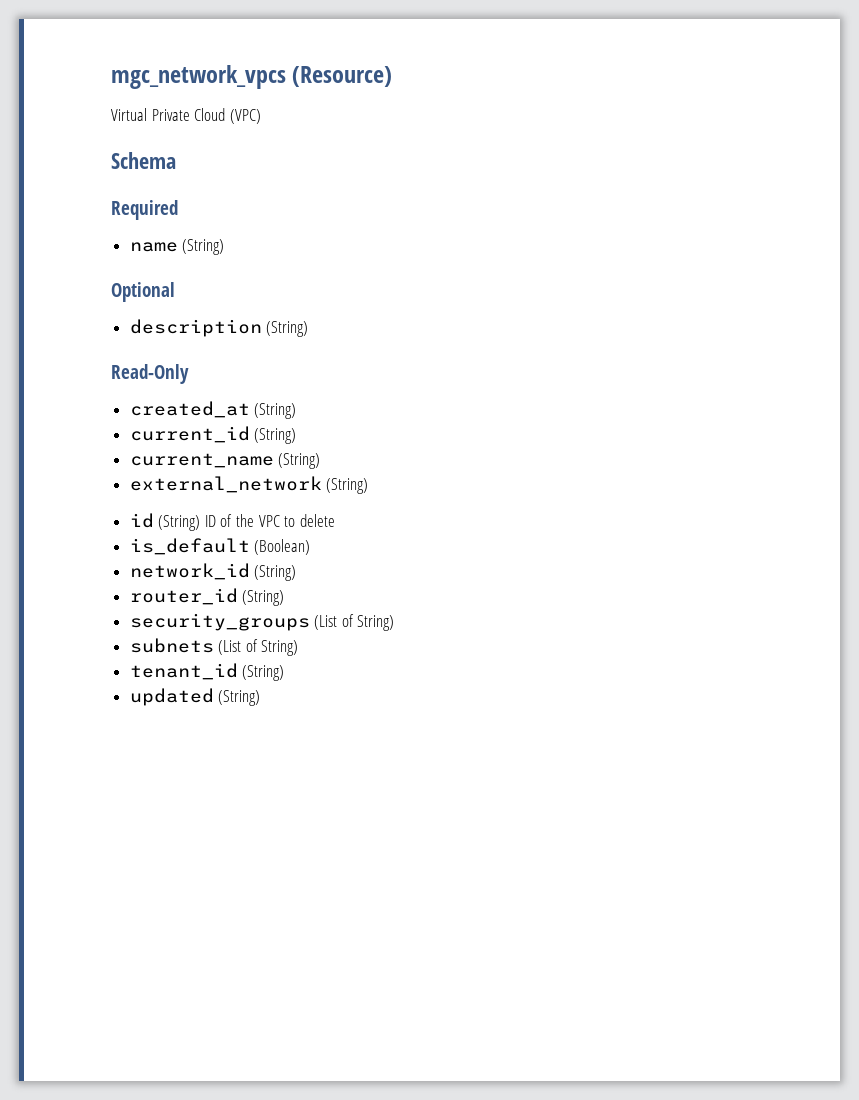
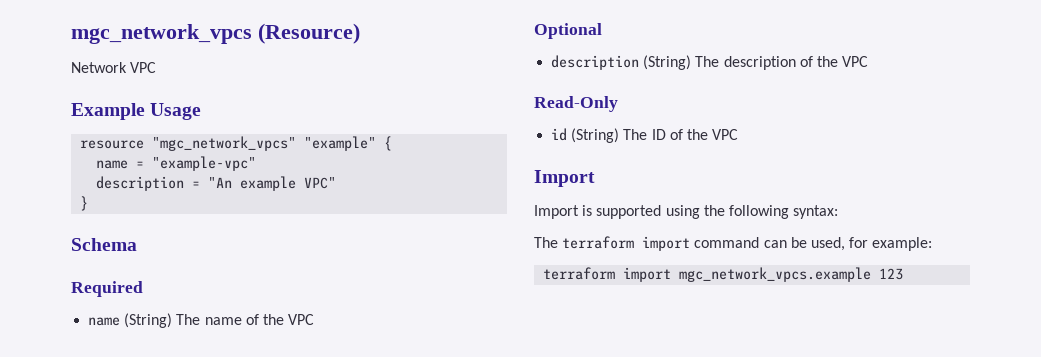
[111,108,261,124] [111,152,176,169] [111,200,178,220] [129,239,225,255] [111,282,175,302] [129,319,309,337] [111,364,189,384] [129,401,297,419] [129,426,297,444] [129,453,321,469] [129,476,369,494] Virtual Private Cloud (VPC) // Schema // Required // name (String) // Optional // description (String) // Read-Only // created_at (String) // current_id (String) // current_name (String) // external_network (String) -> [71,62,157,73] [71,103,202,120] [80,136,393,151] [96,156,257,171] [96,176,337,191] [80,196,89,211] [71,238,137,251] [71,281,143,297] [88,313,315,328] [534,23,602,39] [551,55,869,70] [534,96,618,112] Network VPC // Example Usage // resource "mgc_network_vpcs" "example" { // name = "example-vpc" // description = "An example VPC" // } // Schema // Required // name (String) The name of the VPC // Optional // description (String) The description of the VPC // Read-Only
(201, 523) none -> [623,129,648,140] The
[284,514,335,527] [129,538,311,555] [129,563,297,581] [129,588,285,606] [129,613,395,631] [129,638,299,656] [129,663,285,681] [129,688,261,706] to delete // is_default (Boolean) // network_id (String) // router_id (String) // security_groups (List of String) // subnets (List of String) // tenant_id (String) // updated (String) -> [534,170,595,187] [534,205,839,219] [534,236,933,251] [543,267,904,282] // Import // Import is supported using the following syntax: // The terraform import command can be used, for example: // terraform import mgc_network_vpcs.example 123

